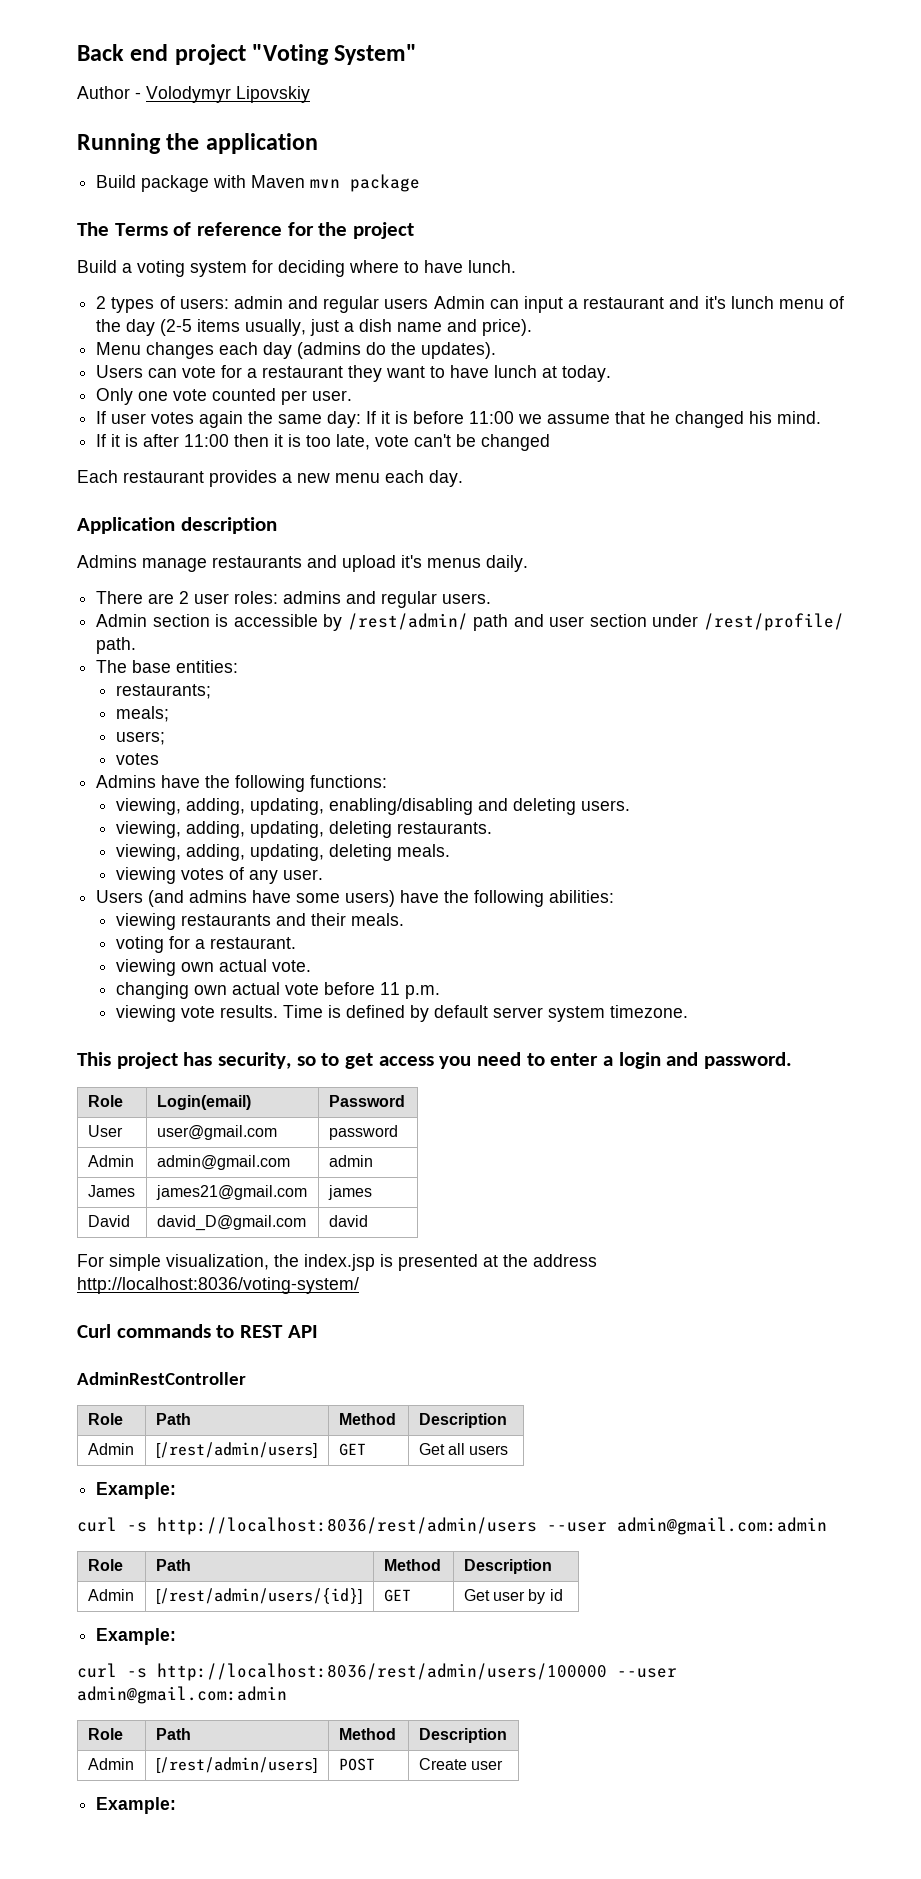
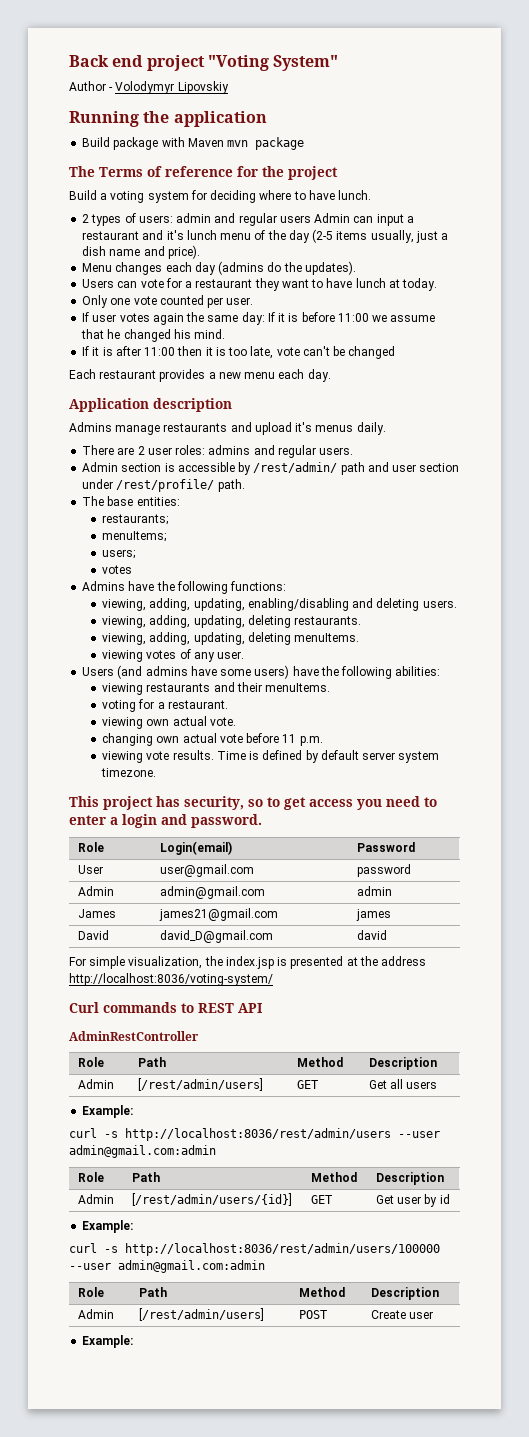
[115,706,169,722] meals; -> [102,531,167,542] menuItems;
[396,844,450,857] meals. -> [294,633,360,642] menuItems.
[350,913,404,926] meals. -> [265,683,331,692] menuItems.

